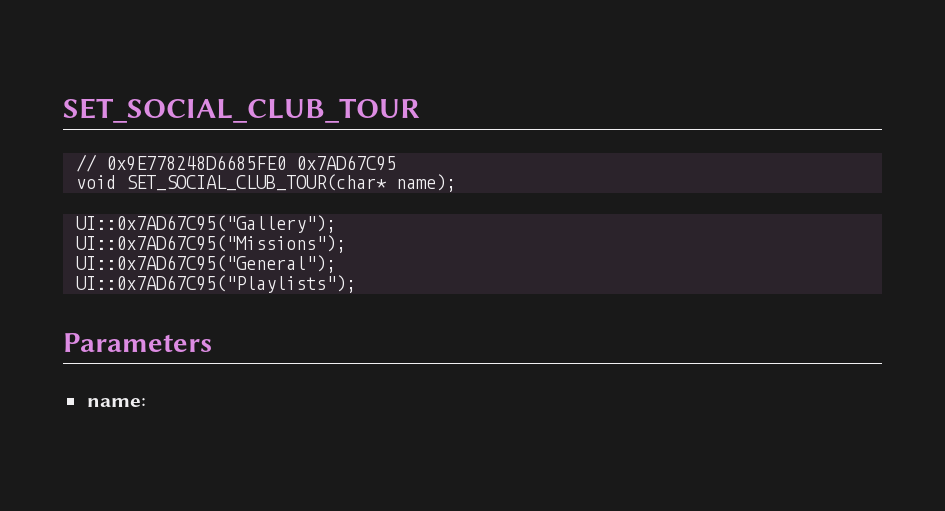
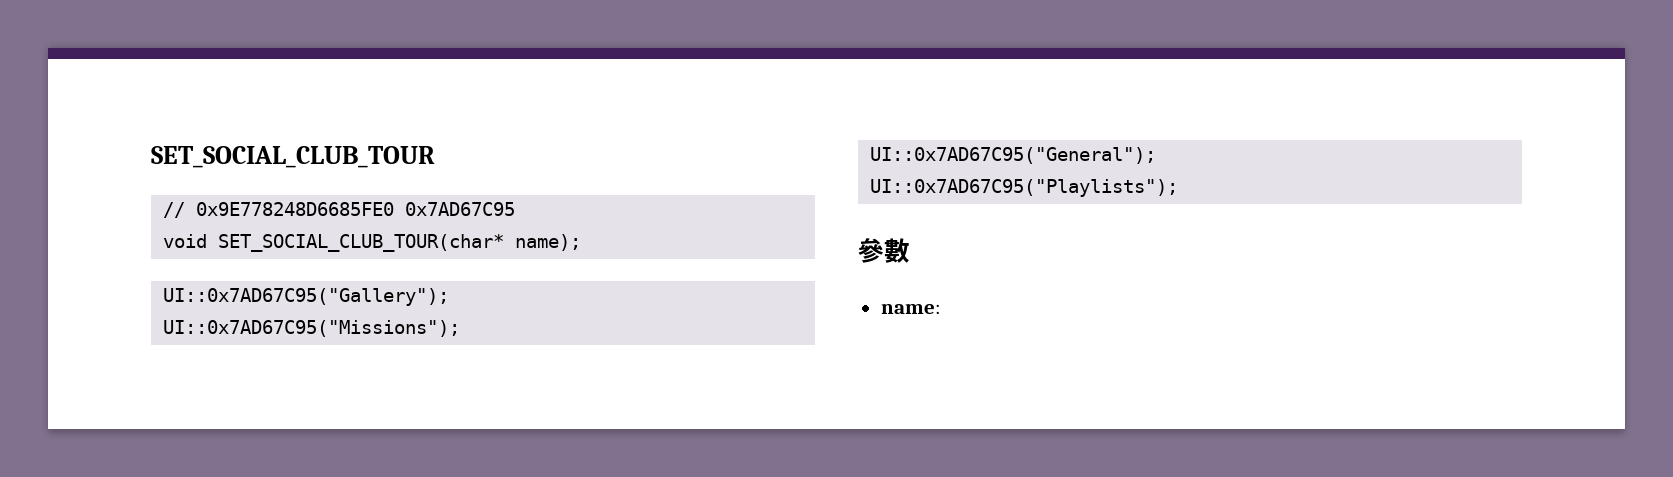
[63,333,212,352] Parameters -> [858,238,910,263] 參數

